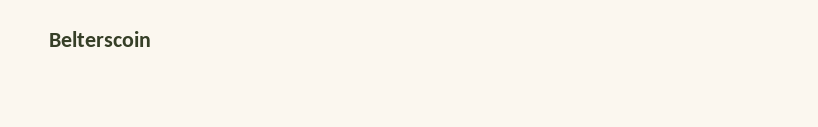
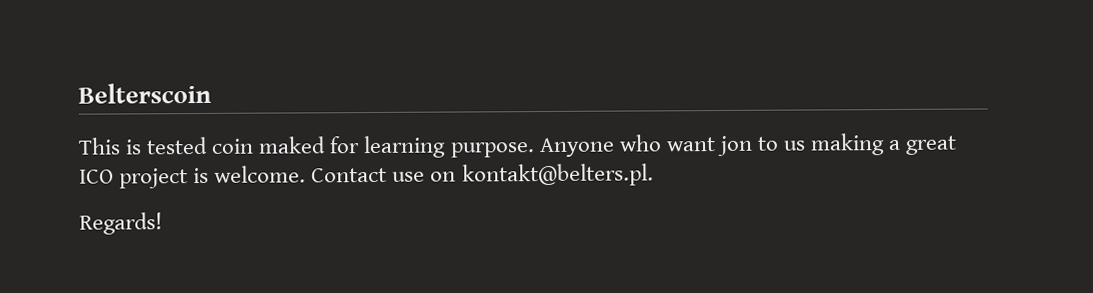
(151, 39) none -> [78,133,958,159] [79,163,654,189] [79,212,163,235] // This is tested coin maked for learning purpose. Anyone who want jon to us making a great ICO project is welcome. Contact use on kontakt@belters.pl. // Regards!

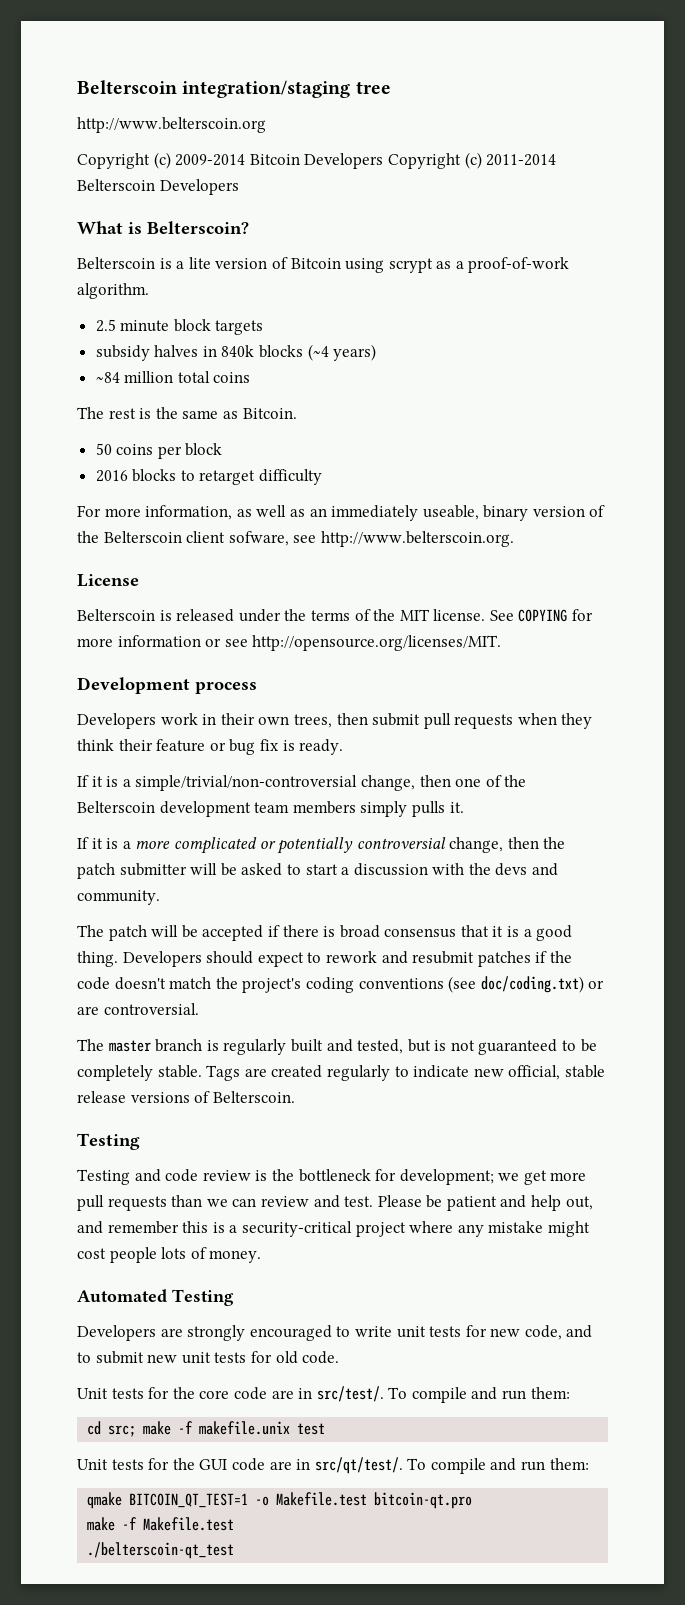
[78,82,212,104] [78,133,958,159] [79,163,654,189] [79,212,163,235] Belterscoin // This is tested coin maked for learning purpose. Anyone who want jon to us making a great ICO project is welcome. Contact use on kontakt@belters.pl. // Regards! -> [77,80,391,98] [77,117,266,133] [77,152,557,169] [77,179,239,195] [77,221,249,234] [77,257,570,273] [77,283,149,299] [95,319,264,335] [95,344,377,361] [95,371,251,383] [77,407,297,419] [95,443,223,459] [95,469,323,485] [77,505,606,521] [77,531,514,547] [77,574,139,587] [77,609,594,622] [77,635,502,651] [77,677,257,694] [77,713,593,729] [77,739,344,755] [77,775,527,791] [77,801,464,817] [77,837,566,854] [77,863,559,879] [77,890,160,905] [77,925,573,941] [77,951,572,967] [77,976,605,993] [77,1003,199,1015] [77,1039,597,1055] [77,1065,605,1081] [77,1091,295,1103] [77,1133,140,1150] [77,1169,587,1185] [77,1195,593,1211] [77,1221,590,1237] [77,1247,262,1263] [77,1289,234,1306] [77,1325,593,1341] [77,1351,340,1364] [77,1386,570,1403] [87,1421,326,1437] [77,1457,589,1474] [87,1492,473,1509] [87,1517,235,1531] [87,1542,235,1559] Belterscoin integration/staging tree // http://www.belterscoin.org // Copyright (c) 2009-2014 Bitcoin Developers Copyright (c) 2011-2014 Belterscoin Developers // What is Belterscoin? // Belterscoin is a lite version of Bitcoin using scrypt as a proof-of-work algorithm. // 2.5 minute block targets // subsidy halves in 840k blocks (~4 years) // ~84 million total coins // The rest is the same as Bitcoin. // 50 coins per block // 2016 blocks to retarget difficulty // For more information, as well as an immediately useable, binary version of the Belterscoin client sofware, see http://www.belterscoin.org. // License // Belterscoin is released under the terms of the MIT license. See COPYING for more information or see http://opensource.org/licenses/MIT. // Development process // Developers work in their own trees, then submit pull requests when they think their feature or bug fix is ready. // If it is a simple/trivial/non-controversial change, then one of the Belterscoin development team members simply pulls it. // If it is a more complicated or potentially controversial change, then the patch submitter will be asked to start a discussion with the devs and community. // The patch will be accepted if there is broad consensus that it is a good thing. Developers should expect to rework and resubmit patches if the code doesn't match the project's coding conventions (see doc/coding.txt) or are controversial. // The master branch is regularly built and tested, but is not guaranteed to be completely stable. Tags are created regularly to indicate new official, stable release versions of Belterscoin. // Testing // Testing and code review is the bottleneck for development; we get more pull requests than we can review and test. Please be patient and help out, and remember this is a security-critical project where any mistake might cost people lots of money. // Automated Testing // Developers are strongly encouraged to write unit tests for new code, and to submit new unit tests for old code. // Unit tests for the core code are in src/test/. To compile and run them: // cd src; make -f makefile.unix test // Unit tests for the GUI code are in src/qt/test/. To compile and run them: // qmake BITCOIN_QT_TEST=1 -o Makefile.test bitcoin-qt.pro // make -f Makefile.test // ./belterscoin-qt_test

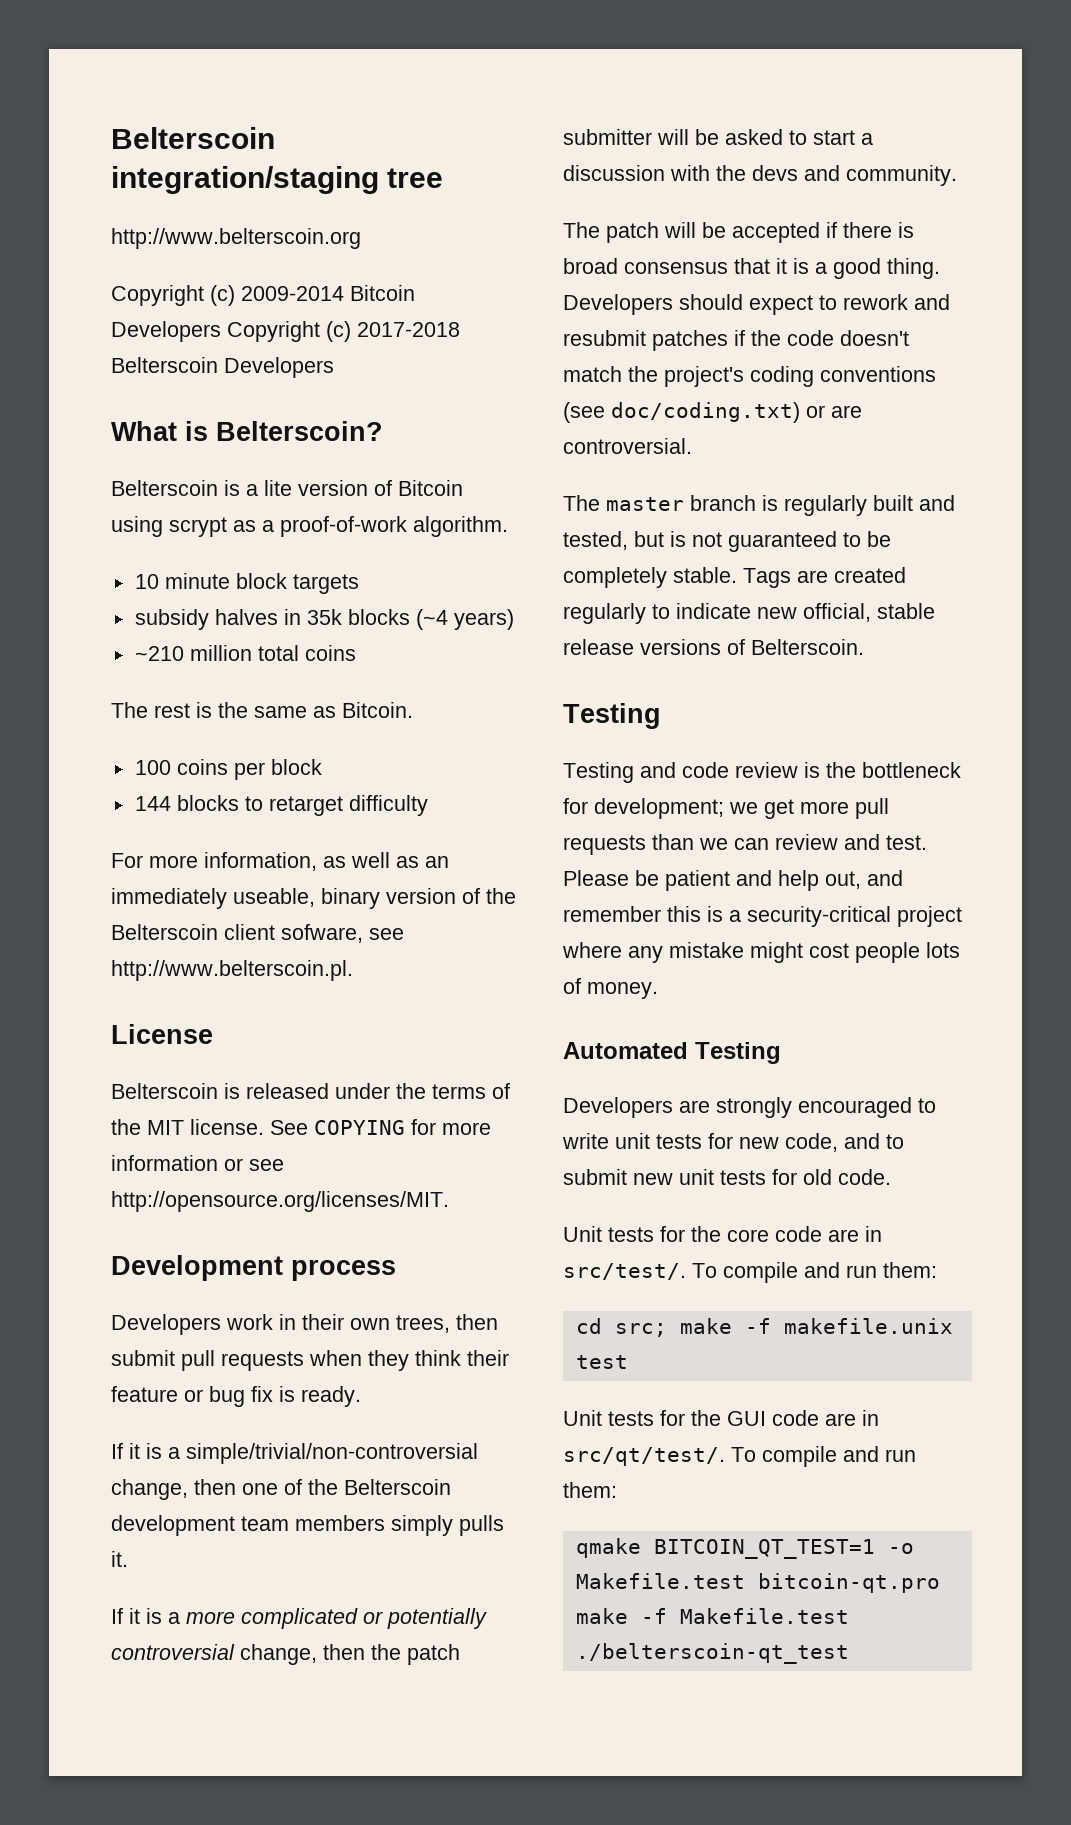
[486,154,557,166] 2011-2014 -> [357,322,460,337] 2017-2018
[95,319,116,332] 2.5 -> [134,574,159,589] 10
[221,345,255,357] 840k -> [306,609,342,625] 35k
[95,372,120,383] ~84 -> [134,646,184,661] ~210
[95,443,112,455] 50 -> [134,760,171,775] 100
[95,470,128,482] 2016 -> [134,796,171,811] 144
[320,531,514,547] http://www.belterscoin.org. -> [111,960,353,981] http://www.belterscoin.pl.

